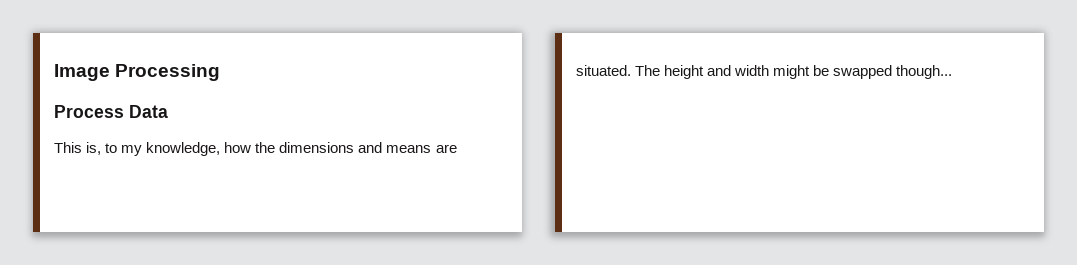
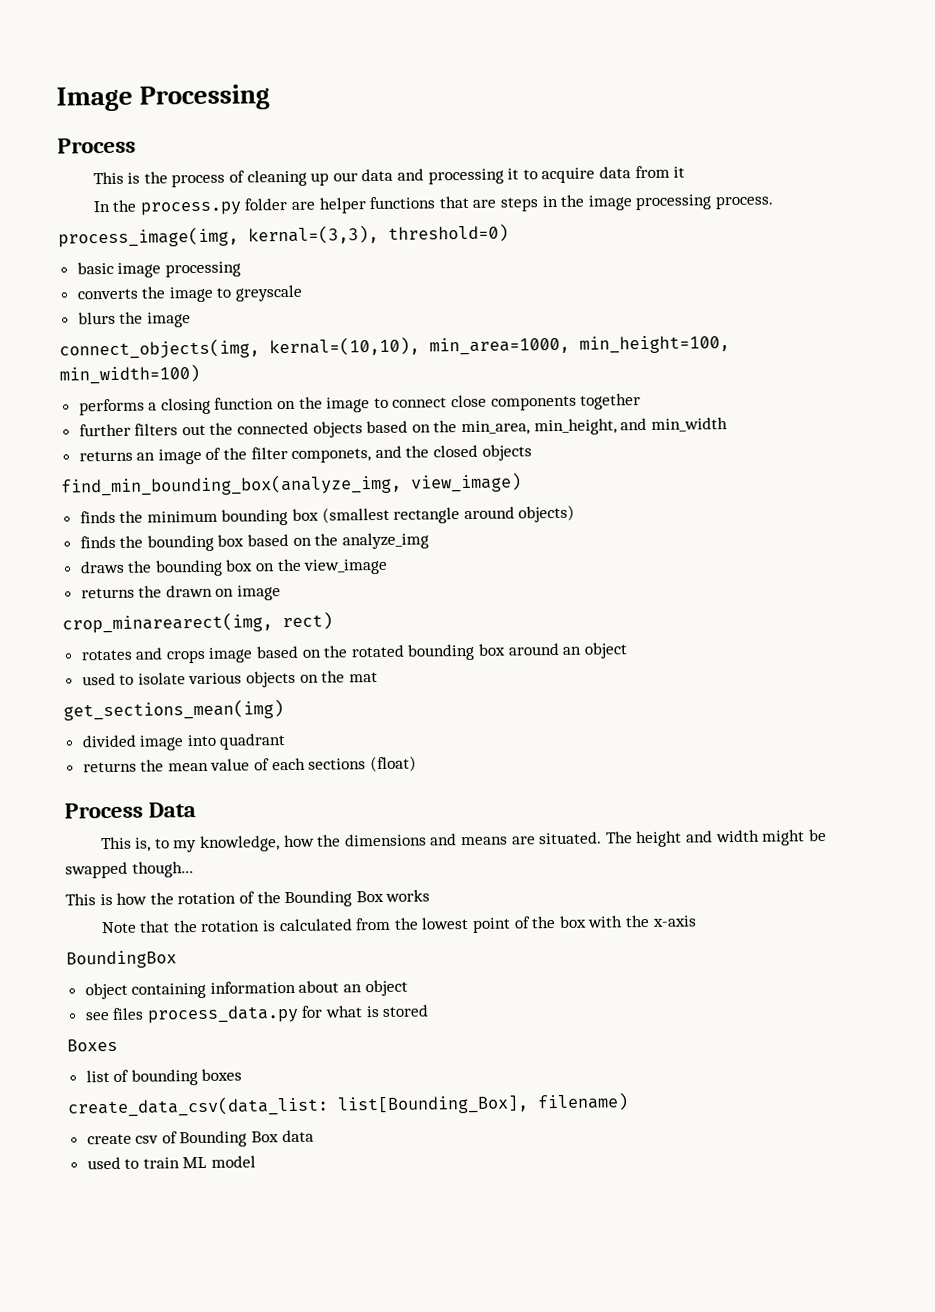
(124, 111) none -> [92,165,686,188] [92,194,774,216] [58,223,509,248] [76,261,241,278] [76,284,304,303] [77,311,191,328] [59,335,730,360] [59,363,200,385] [78,393,642,416] [78,417,728,438] [78,444,532,465] [60,472,522,497] [79,504,576,526] [79,532,429,552] [79,558,389,577] [80,584,282,601] [62,611,333,634] [80,642,628,664] [81,670,378,688] [63,699,284,721] [81,733,287,751] [82,755,417,773] [64,802,143,819] // This is the process of cleaning up our data and processing it to acquire data from it // In the process.py folder are helper functions that are steps in the image processing process. // process_image(img, kernal=(3,3), threshold=0) // basic image processing // converts the image to greyscale // blurs the image // connect_objects(img, kernal=(10,10), min_area=1000, min_height=100, min_width=100) // performs a closing function on the image to connect close components together // further filters out the connected objects based on the min_area, min_height, and min_width // returns an image of the filter componets, and the closed objects // find_min_bounding_box(analyze_img, view_image) // finds the minimum bounding box (smallest rectangle around objects) // finds the bounding box based on the analyze_img // draws the bounding box on the view_image // returns the drawn on image // crop_minarearect(img, rect) // rotates and crops image based on the rotated bounding box around an object // used to isolate various objects on the mat // get_sections_mean(img) // divided image into quadrant // returns the mean value of each sections (float) // Process
(953, 72) none -> [65,889,431,908] [100,914,697,934] [66,950,177,969] [84,979,408,1000] [84,1004,430,1024] [67,1038,118,1052] [85,1068,243,1086] [67,1092,629,1118] [86,1129,314,1148] [86,1155,257,1170] // This is how the rotation of the Bounding Box works // Note that the rotation is calculated from the lowest point of the box with the x-axis // BoundingBox // object containing information about an object // see files process_data.py for what is stored // Boxes // list of bounding boxes // create_data_csv(data_list: list[Bounding_Box], filename) // create csv of Bounding Box data // used to train ML model

